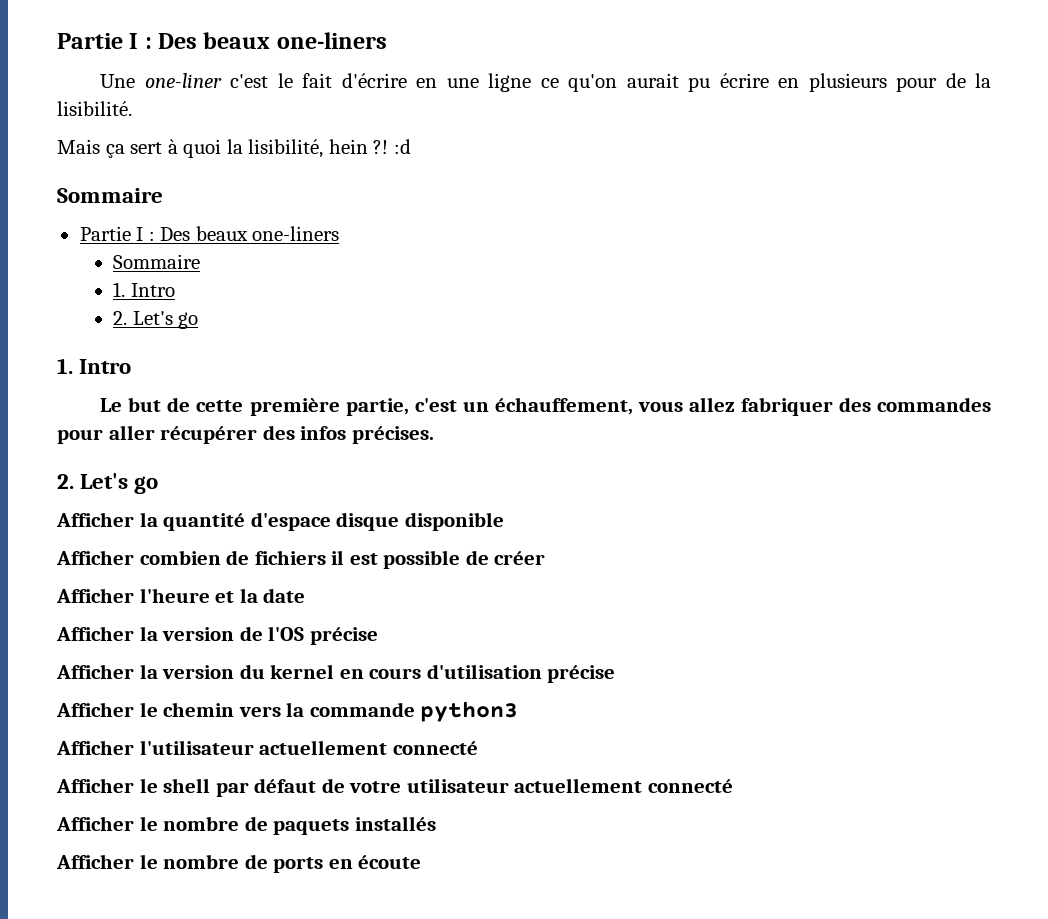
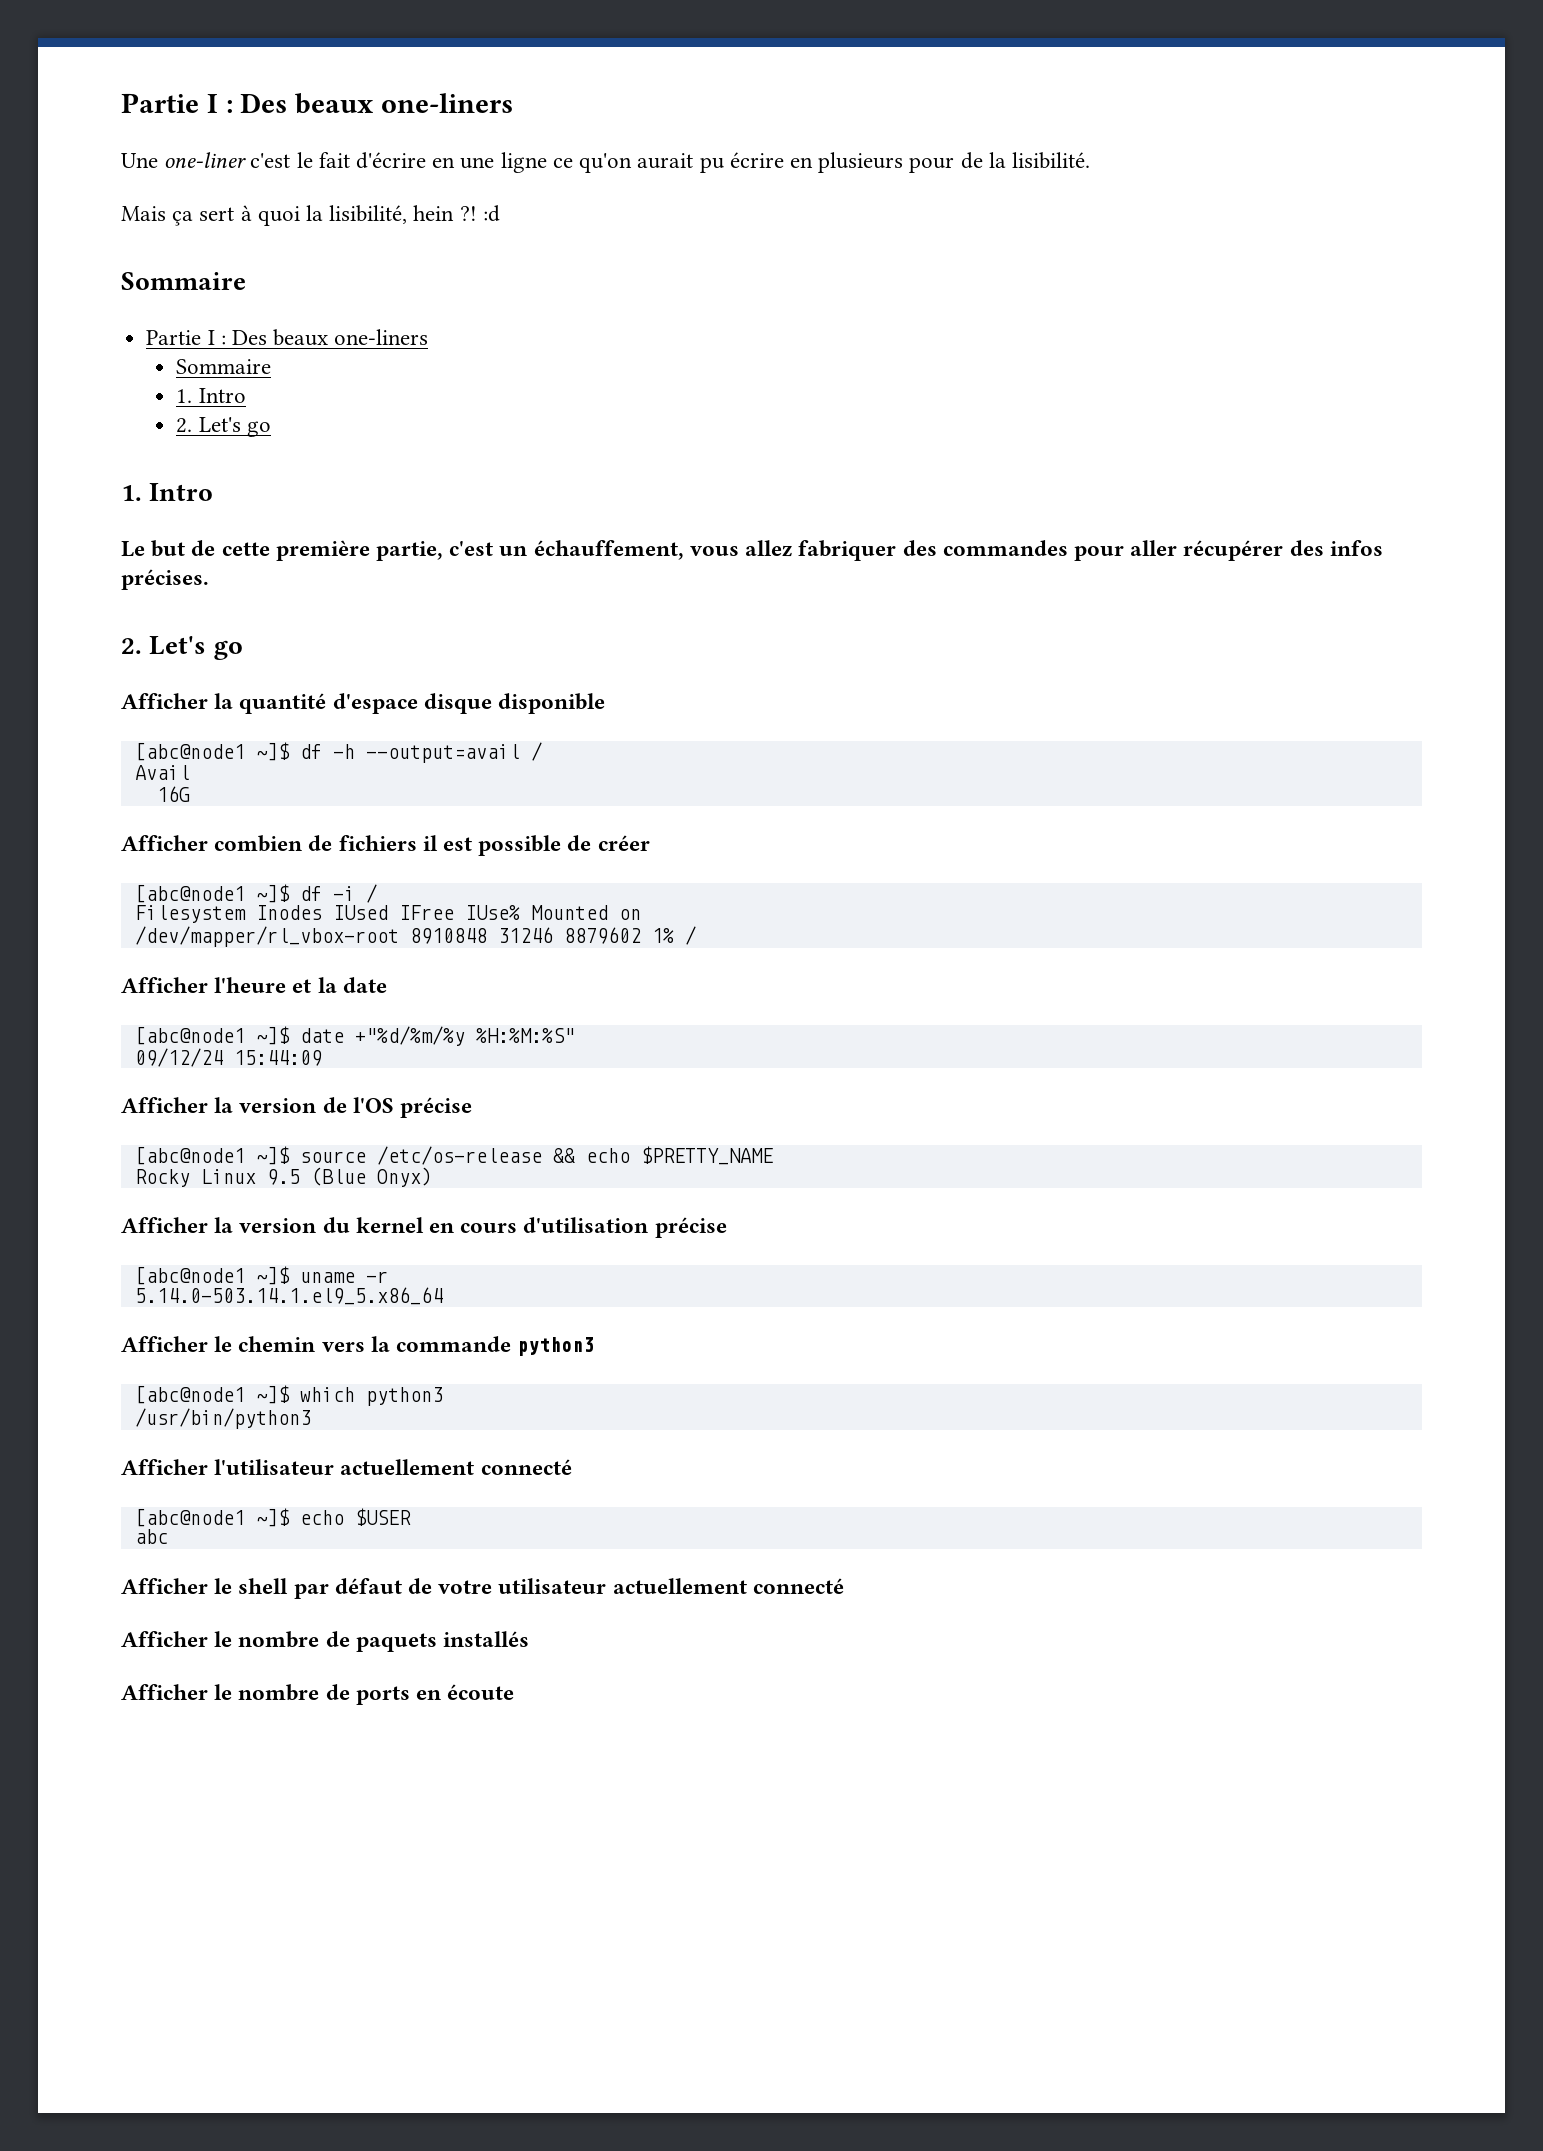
(504, 521) none -> [134,742,542,763] [134,765,190,780] [156,786,190,802] // [abc@node1 ~]$ df -h --output=avail / // Avail // 16G
(546, 558) none -> [134,884,377,903] [134,905,641,923] [134,926,696,947] // [abc@node1 ~]$ df -i / // Filesystem Inodes IUsed IFree IUse% Mounted on // /dev/mapper/rl_vbox-root 8910848 31246 8879602 1% /
(306, 595) none -> [134,1026,575,1046] [134,1048,322,1067] // [abc@node1 ~]$ date +"%d/%m/%y %H:%M:%S" // 09/12/24 15:44:09
(378, 636) none -> [134,1146,773,1165] [134,1167,432,1187] // [abc@node1 ~]$ source /etc/os-release && echo $PRETTY_NAME // Rocky Linux 9.5 (Blue Onyx)
(616, 674) none -> [134,1266,388,1285] [134,1287,443,1305] // [abc@node1 ~]$ uname -r // 5.14.0-503.14.1.el9_5.x86_64
(519, 711) none -> [134,1385,443,1406] [134,1408,311,1429] // [abc@node1 ~]$ which python3 // /usr/bin/python3
(478, 748) none -> [134,1508,411,1527] [134,1529,168,1544] // [abc@node1 ~]$ echo $USER // abc

